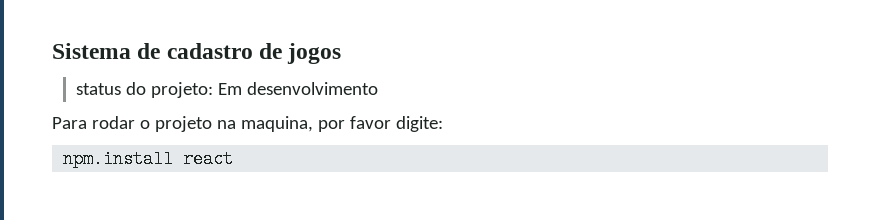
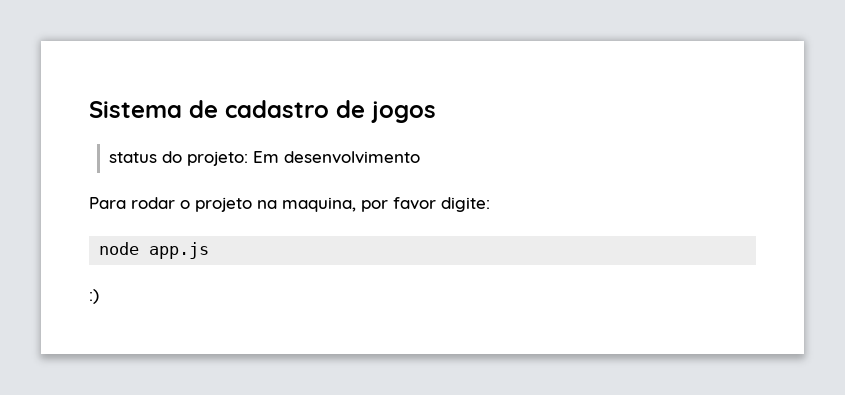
[63,150,234,168] npm.install react -> [99,242,210,259] [89,289,99,304] node app.js // :)

